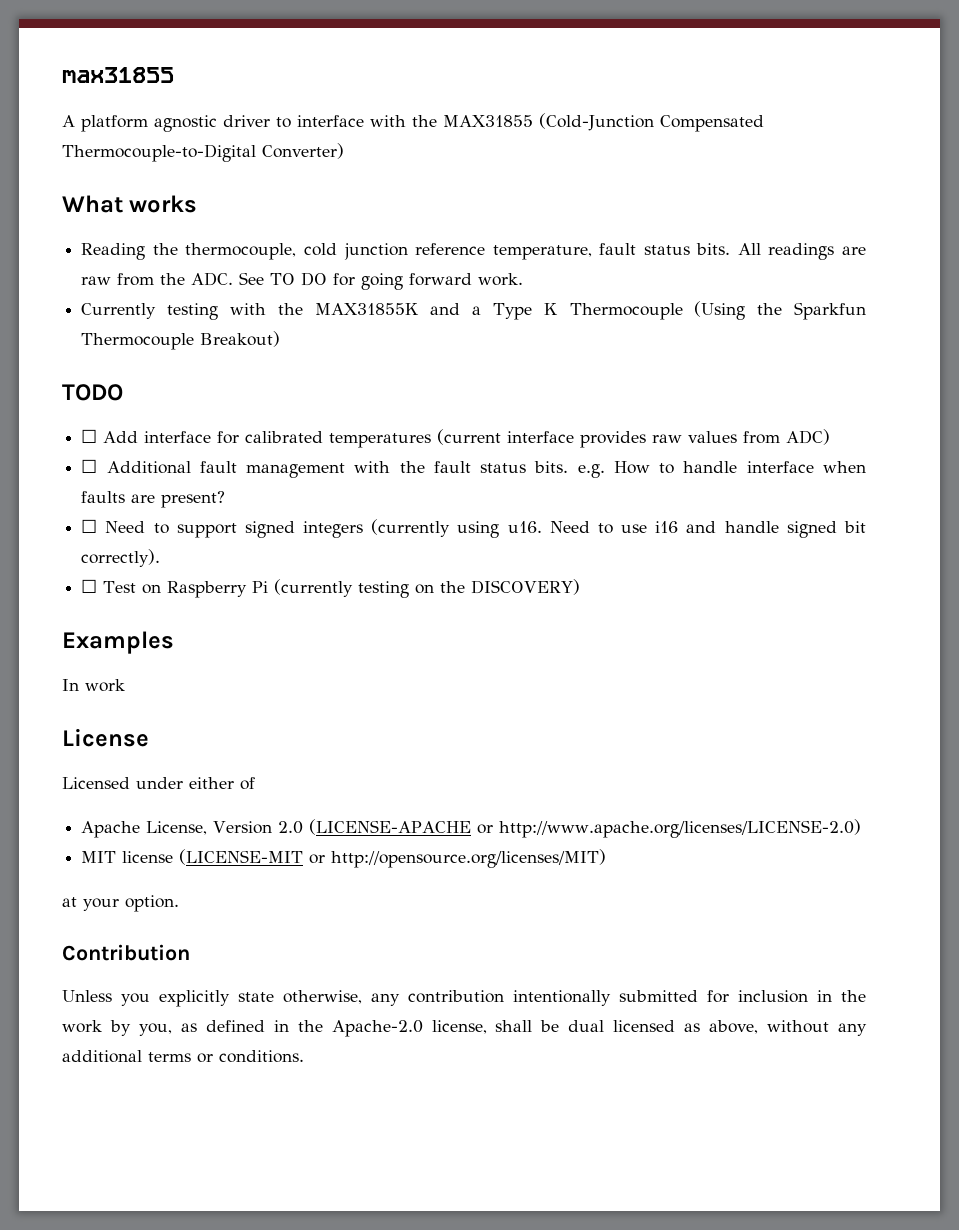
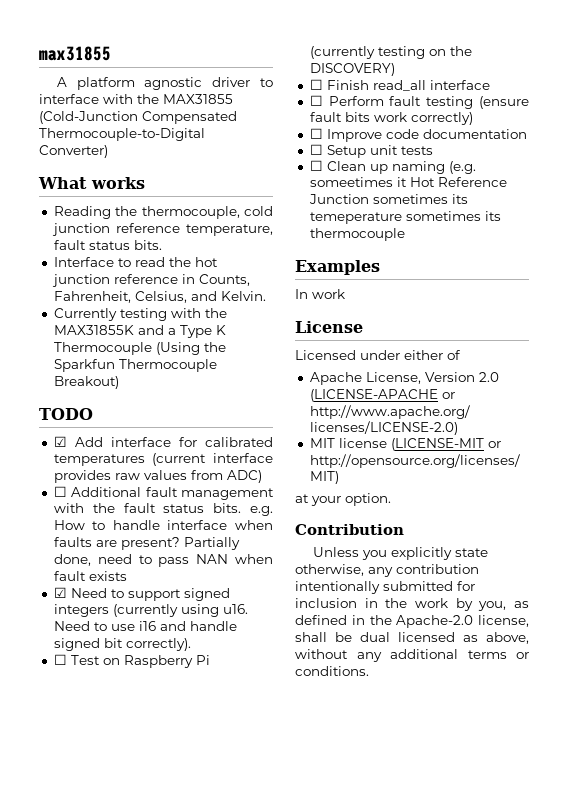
[737,243,866,260] [81,272,524,290] All readings are raw from the ADC. See TO DO for going forward work. -> [53,257,218,267] [51,274,250,287] [53,291,266,303] // Interface to read the hot junction reference in Counts, Fahrenheit, Celsius, and Kelvin.
[81,429,98,443] ☐ -> [53,436,67,447] ☑
[81,519,98,533] // ☐ -> [183,537,240,550] [53,554,273,567] [53,571,127,581] [53,587,67,598] Partially done, need to pass NAN when fault exists // ☑
(581, 587) none -> [309,79,490,91] [309,95,529,109] [309,112,473,125] [309,128,527,142] [309,144,433,158] [309,160,476,174] [309,177,507,187] [308,194,468,204] [309,211,501,224] [309,228,405,241] // ☐ Finish read_all interface // ☐ Perform fault testing (ensure fault bits work correctly) // ☐ Improve code documentation // ☐ Setup unit tests // ☐ Clean up naming (e.g. someetimes it Hot Reference Junction sometimes its temeperature sometimes its thermocouple

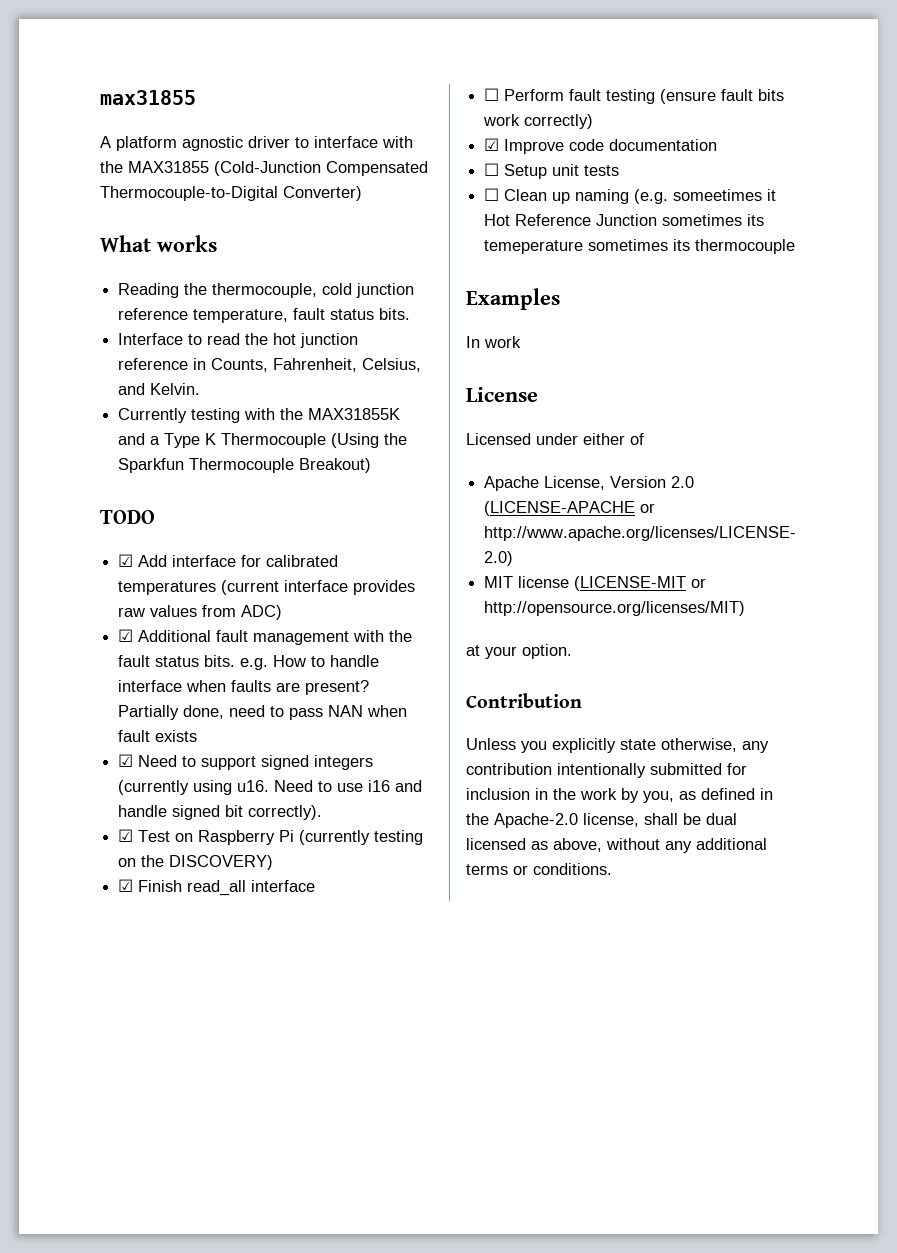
[53,486,67,497] ☐ -> [118,629,134,642] ☑
[53,654,67,665] ☐ -> [118,829,134,842] ☑
[309,79,323,90] ☐ -> [118,879,134,892] ☑
[309,128,323,139] ☐ -> [484,138,500,151] ☑

